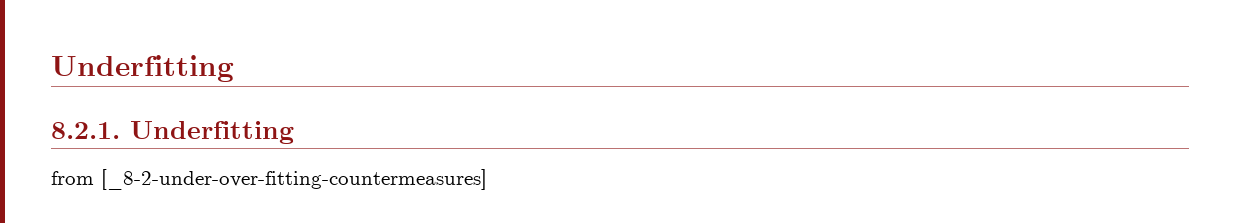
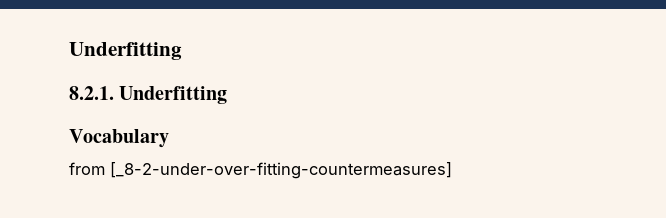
(294, 132) none -> [69,129,169,148] // Vocabulary

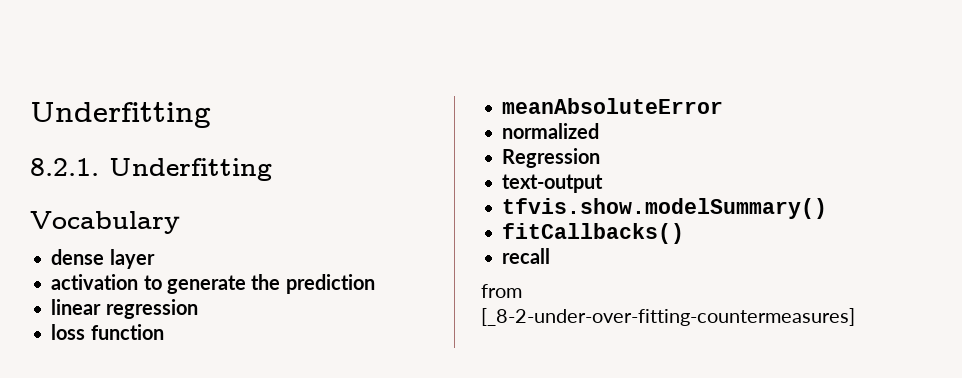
(169, 138) none -> [51,249,155,269] [51,274,375,294] [51,299,198,319] [51,324,164,340] [502,98,724,114] [502,123,600,139] [502,148,601,168] [502,174,604,193] [502,198,828,219] [502,223,685,244] [502,248,551,264] // dense layer // activation to generate the prediction // linear regression // loss function // meanAbsoluteError // normalized // Regression // text-output // tfvis.show.modelSummary() // fitCallbacks() // recall

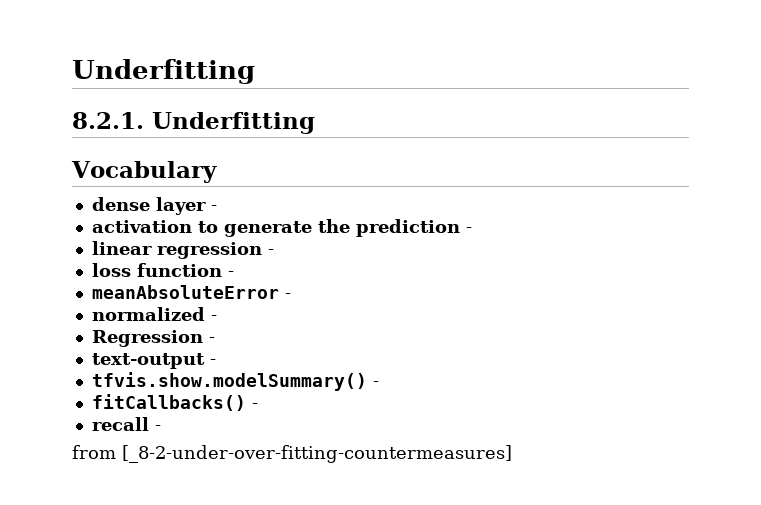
(155, 259) none -> [210,205,217,211] -
(375, 284) none -> [465,227,472,233] -
(198, 309) none -> [267,249,274,255] -
(164, 332) none -> [227,271,234,277] -
(724, 106) none -> [284,293,291,299] -
(600, 131) none -> [210,315,217,321] -
(601, 158) none -> [208,337,215,343] -
(604, 183) none -> [209,359,216,365] -
(828, 208) none -> [372,381,379,387] -
(685, 233) none -> [251,403,258,409] -
(551, 256) none -> [154,425,161,431] -

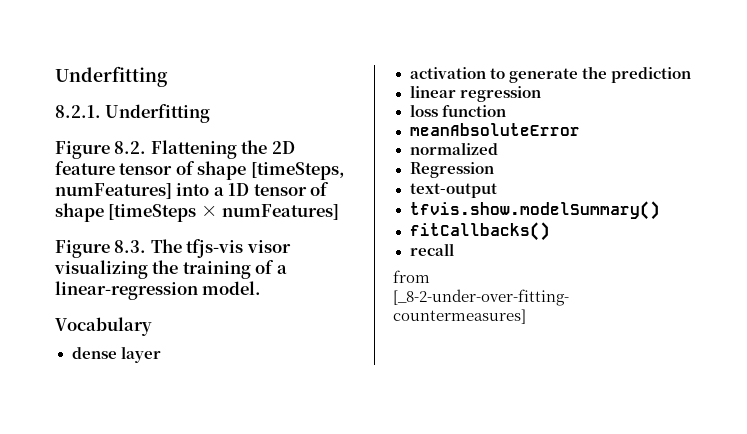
(315, 123) none -> [55,140,295,159] [55,161,345,180] [55,182,330,199] [55,203,340,222] [55,239,291,258] [54,260,287,279] [55,281,262,300] // Figure 8.2. Flattening the 2D feature tensor of shape [timeSteps, numFeatures] into a 1D tensor of shape [timeSteps × numFeatures] // Figure 8.3. The tfjs-vis visor visualizing the training of a linear-regression model.
[210,205,217,211] - -> (161, 354) none
[465,227,472,233] - -> (691, 75) none
[267,249,274,255] - -> (541, 94) none
[227,271,234,277] - -> (506, 111) none
[284,293,291,299] - -> (580, 129) none
[210,315,217,321] - -> (498, 148) none
[208,337,215,343] - -> (494, 170) none
[209,359,216,365] - -> (497, 190) none
[372,381,379,387] - -> (660, 210) none
[251,403,258,409] - -> (550, 231) none
[154,425,161,431] - -> (454, 249) none

